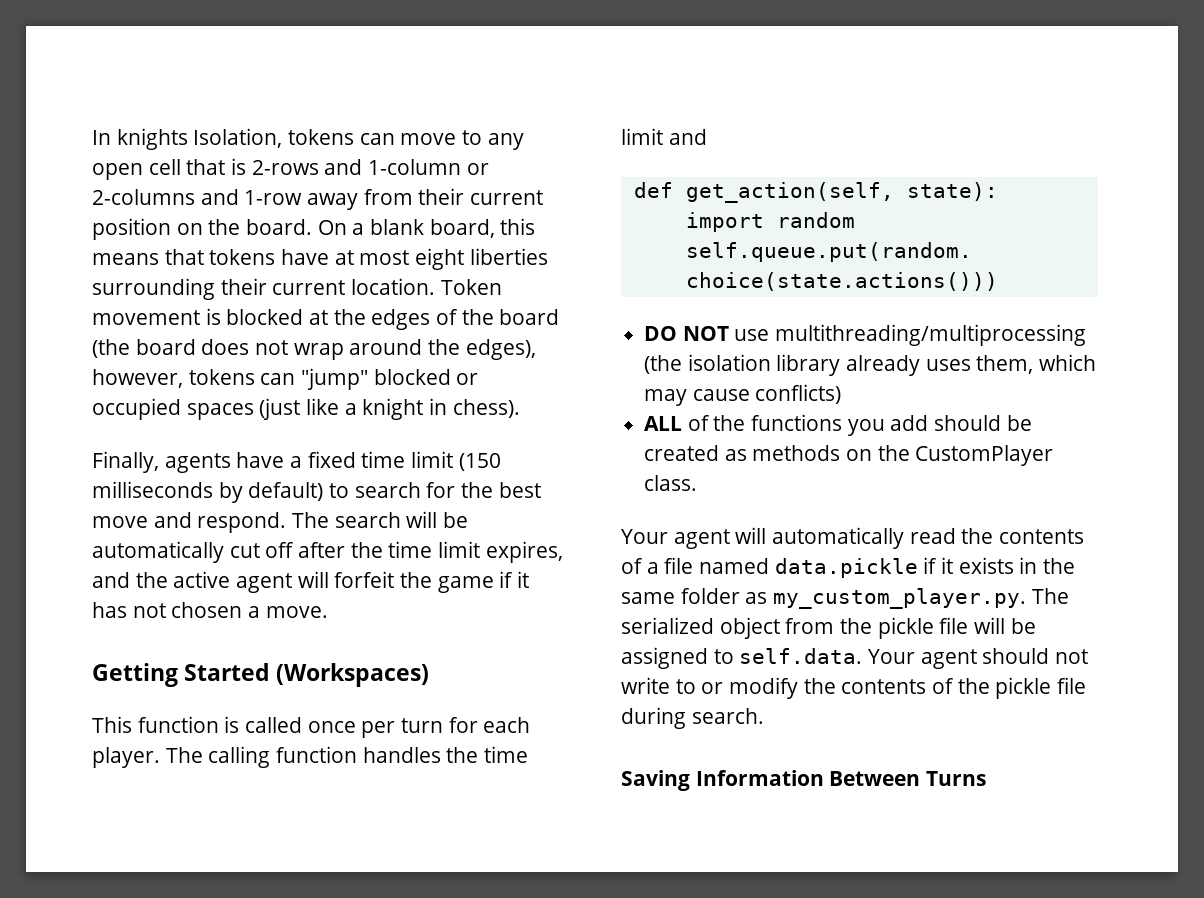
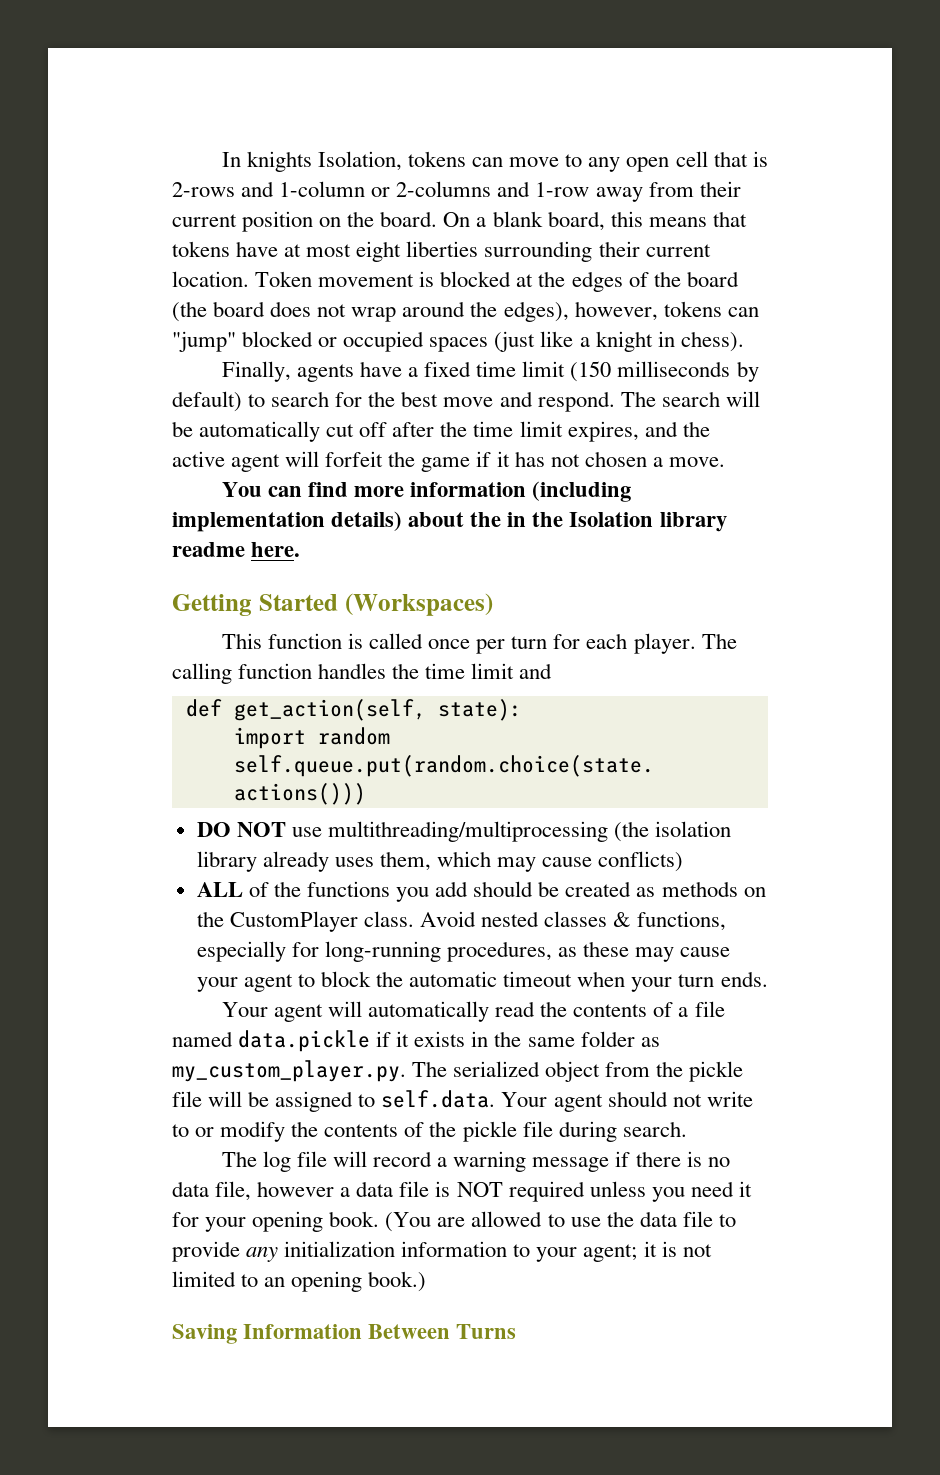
(328, 612) none -> [221,481,632,502] [172,511,727,532] [172,542,301,557] // You can find more information (including implementation details) about the in the Isolation library readme here.
(698, 483) none -> [419,911,727,931] [196,941,731,962] [196,971,768,992] Avoid nested classes & functions, especially for long-running procedures, as these may cause your agent to block the automatic timeout when your turn ends.
(764, 716) none -> [221,1151,730,1172] [172,1181,752,1202] [172,1211,736,1232] [172,1241,712,1262] [172,1271,427,1292] // The log file will record a warning message if there is no data file, however a data file is NOT required unless you need it for your opening book. (You are allowed to use the data file to provide any initialization information to your agent; it is not limited to an opening book.)

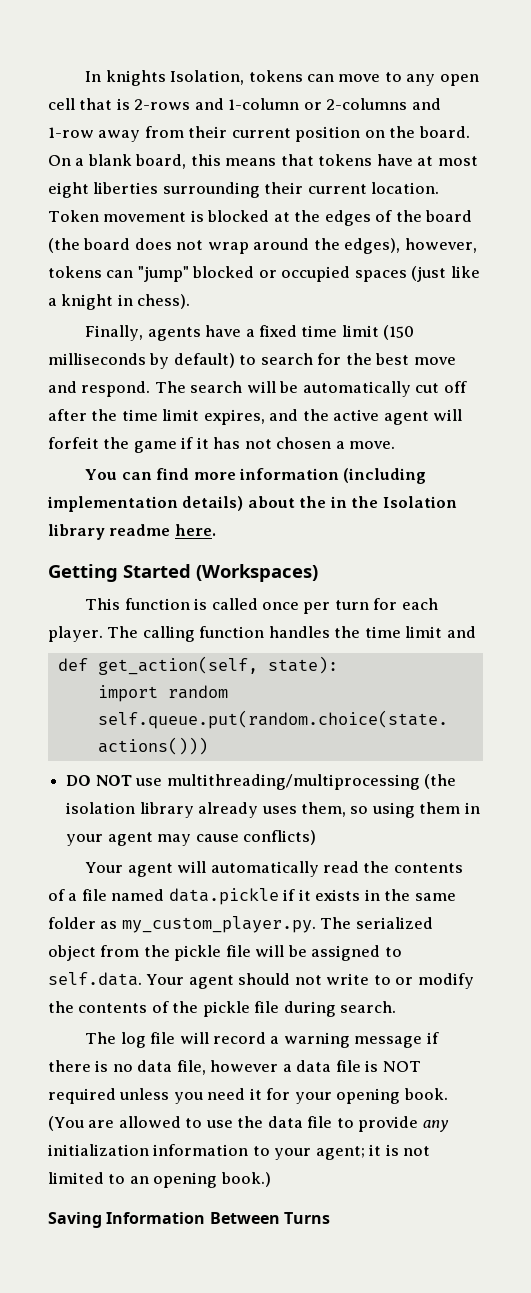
[437,851,684,872] [196,881,766,902] [196,911,727,932] [196,941,731,962] [196,971,768,992] which may cause conflicts) // ALL of the functions you add should be created as methods on the CustomPlayer class. Avoid nested classes & functions, especially for long-running procedures, as these may cause your agent to block the automatic timeout when your turn ends. -> [350,802,480,818] [66,830,316,846] so using them in your agent may cause conflicts)

